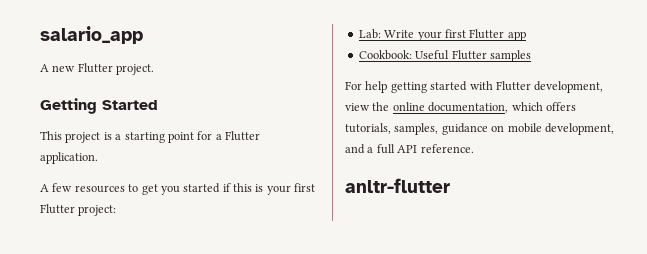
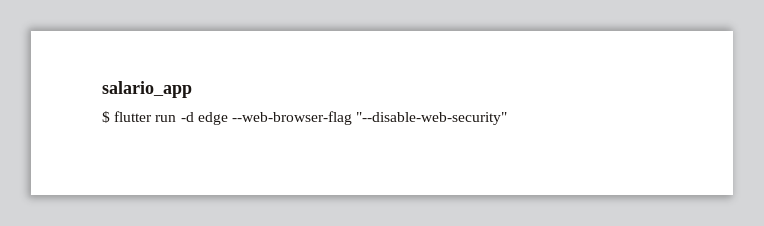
[40,63,155,75] [40,98,158,114] [40,131,260,143] [40,152,98,164] [40,183,316,195] [40,204,117,216] [358,29,526,41] [358,50,531,62] [345,81,604,93] [345,102,576,113] [345,123,614,135] [345,144,474,154] [345,178,450,193] A new Flutter project. // Getting Started // This project is a starting point for a Flutter application. // A few resources to get you started if this is your first Flutter project: // Lab: Write your first Flutter app // Cookbook: Useful Flutter samples // For help getting started with Flutter development, view the online documentation, which offers tutorials, samples, guidance on mobile development, and a full API reference. // anltr-flutter -> [102,111,508,125] $ flutter run -d edge --web-browser-flag "--disable-web-security"

